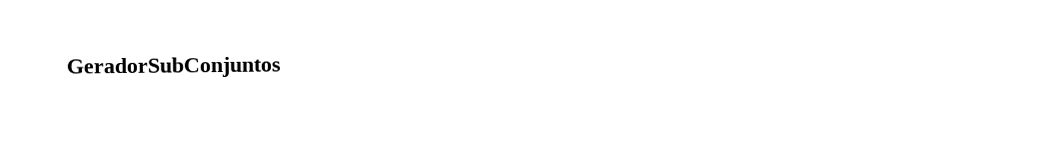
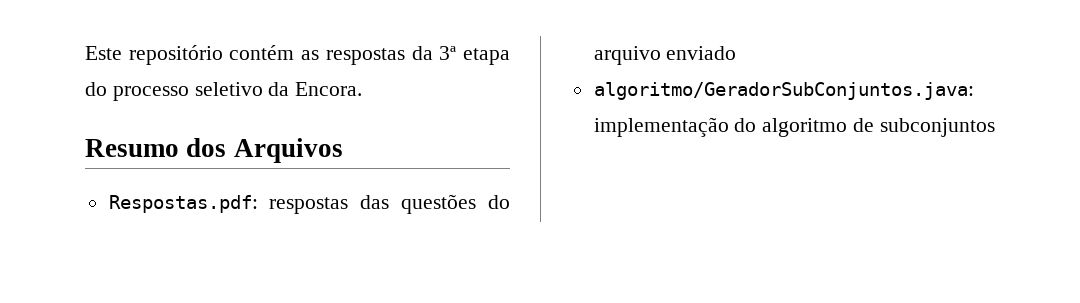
[66,56,281,79] GeradorSubConjuntos -> [85,45,511,65] [85,82,363,101] [85,138,343,163] [108,194,510,214] [593,46,737,65] [593,82,974,100] [593,117,995,137] Este repositório contém as respostas da 3ª etapa do processo seletivo da Encora. // Resumo dos Arquivos // Respostas.pdf: respostas das questões do arquivo enviado // algoritmo/GeradorSubConjuntos.java: implementação do algoritmo de subconjuntos

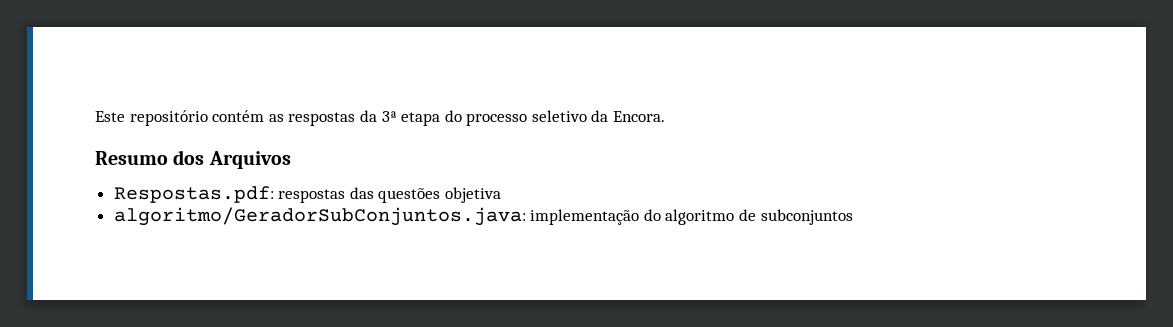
[487,195,510,209] [593,46,737,65] do arquivo enviado -> [445,187,502,203] objetiva

